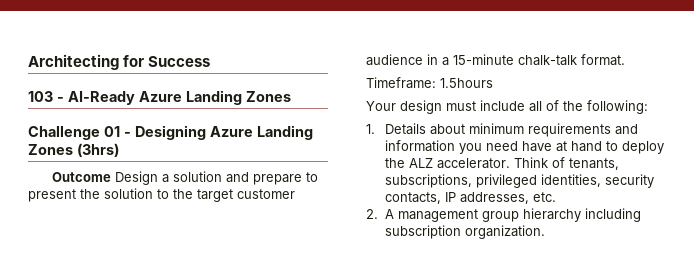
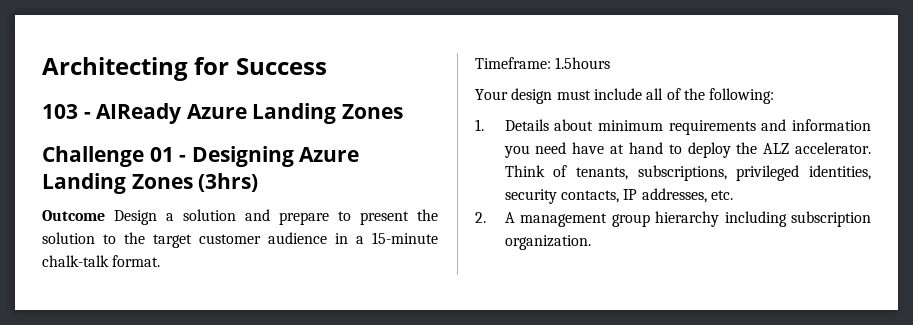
[67,91,135,105] AI-Ready -> [96,103,182,124] AIReady

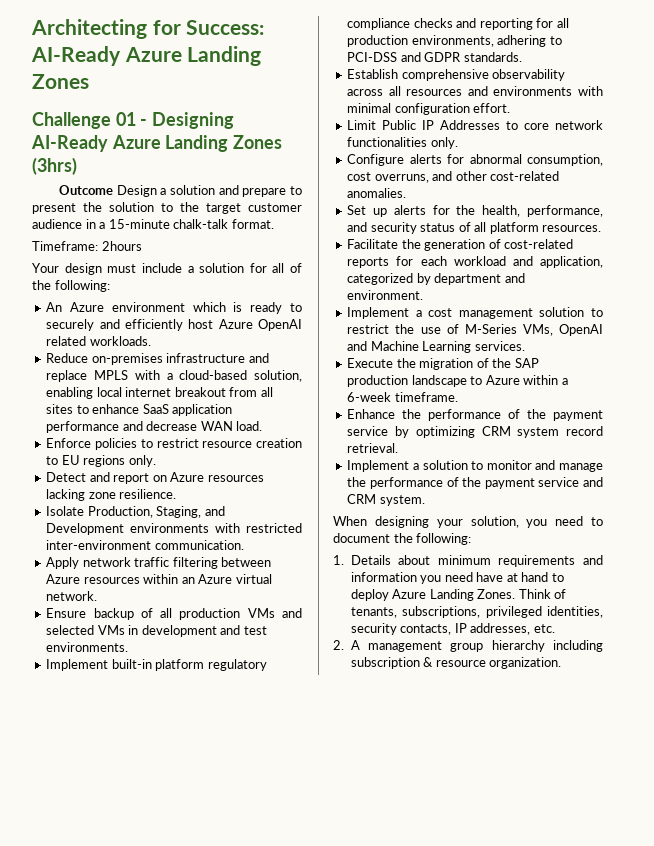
[235,58,327,75] [42,103,182,124] Success // 103 - AIReady -> [186,20,265,35] [31,46,121,66] Success: AI-Ready
(294, 156) none -> [31,135,108,152] AI-Ready
[555,57,611,69] 1.5hours -> [101,241,142,251] 2hours
(642, 94) none -> [187,263,267,273] a solution for
(775, 96) none -> [46,302,302,314] [46,319,302,331] [46,336,151,346] [46,353,269,365] [46,370,302,382] [46,387,273,399] [46,404,233,416] [46,421,263,433] [46,438,302,450] [46,455,156,467] [46,472,264,484] [46,489,177,501] [46,506,225,518] [46,523,302,535] [46,540,244,550] [46,557,272,569] [46,574,272,584] [46,591,98,601] [46,608,302,620] [46,625,267,637] [46,642,129,652] [46,659,267,671] [347,18,569,30] [347,35,562,47] [347,52,522,62] [347,69,566,81] [347,86,603,96] [347,103,511,115] [347,120,603,130] [347,137,458,149] [347,154,603,166] [347,171,560,183] [347,188,407,198] [347,205,603,217] [347,222,602,234] [347,239,574,251] [347,256,603,268] [347,273,525,285] [347,290,424,300] [347,307,603,319] [347,324,603,336] [347,341,525,353] [347,358,539,370] [347,375,568,387] [347,392,458,402] [347,409,603,421] [347,426,603,438] [347,443,399,453] [347,460,603,472] [347,477,603,489] [347,494,425,506] [333,516,603,528] [333,533,472,545] // An Azure environment which is ready to securely and efficiently host Azure OpenAI related workloads. // Reduce on-premises infrastructure and replace MPLS with a cloud-based solution, enabling local internet breakout from all sites to enhance SaaS application performance and decrease WAN load. // Enforce policies to restrict resource creation to EU regions only. // Detect and report on Azure resources lacking zone resilience. // Isolate Production, Staging, and Development environments with restricted inter-environment communication. // Apply network traffic filtering between Azure resources within an Azure virtual network. // Ensure backup of all production VMs and selected VMs in development and test environments. // Implement built-in platform regulatory compliance checks and reporting for all production environments, adhering to PCI-DSS and GDPR standards. // Establish comprehensive observability across all resources and environments with minimal configuration effort. // Limit Public IP Addresses to core network functionalities only. // Configure alerts for abnormal consumption, cost overruns, and other cost-related anomalies. // Set up alerts for the health, performance, and security status of all platform resources. // Facilitate the generation of cost-related reports for each workload and application, categorized by department and environment. // Implement a cost management solution to restrict the use of M-Series VMs, OpenAI and Machine Learning services. // Execute the migration of the SAP production landscape to Azure within a 6-week timeframe. // Enhance the performance of the payment service by optimizing CRM system record retrieval. // Implement a solution to monitor and manage the performance of the payment service and CRM system. // When designing your solution, you need to document the following:
[736,142,872,154] the ALZ accelerator. -> [392,589,516,601] Azure Landing Zones.
(871, 219) none -> [423,657,486,667] & resource

